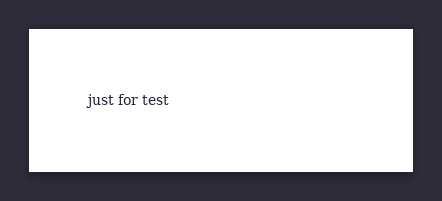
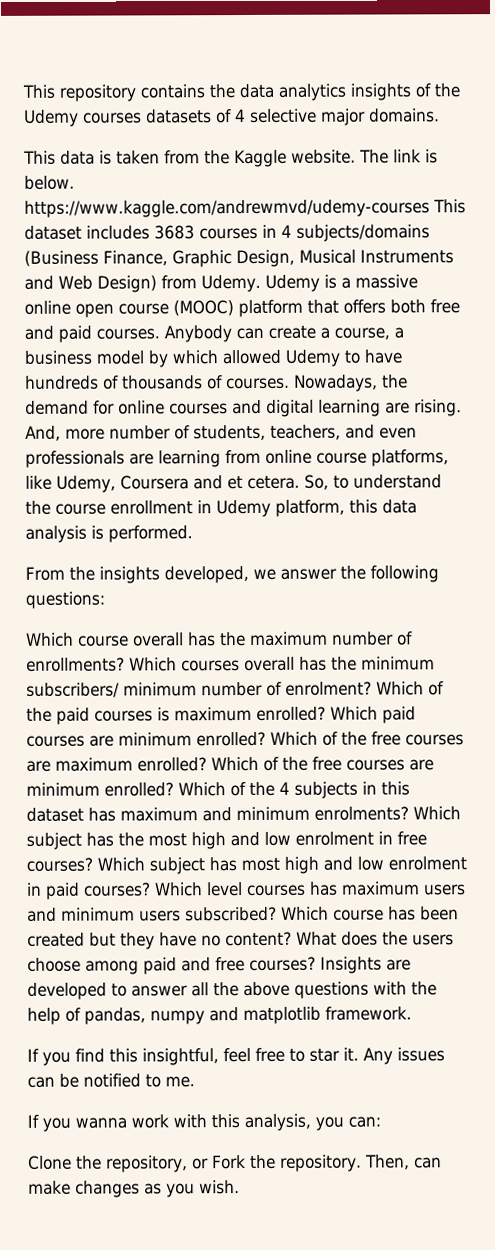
[86,94,169,108] just for test -> [22,83,460,102] [24,108,440,127] [23,149,438,168] [24,175,75,190] [24,199,466,218] [24,224,430,242] [24,249,454,268] [24,274,418,293] [24,299,460,318] [24,325,404,343] [24,349,402,368] [25,374,408,392] [25,399,462,417] [25,424,417,441] [25,449,449,468] [25,474,442,493] [25,499,417,518] [25,525,193,543] [25,565,439,584] [25,591,105,609] [26,631,413,647] [26,656,435,672] [26,681,444,698] [26,706,416,725] [26,731,464,747] [26,756,434,772] [26,781,410,799] [26,806,461,822] [26,831,427,850] [26,856,467,875] [26,881,466,900] [27,906,459,922] [27,931,454,950] [27,956,411,975] [27,981,437,1000] [27,1006,412,1025] [27,1047,445,1066] [27,1073,195,1088] [27,1113,381,1132] [28,1154,442,1173] [28,1180,240,1198] This repository contains the data analytics insights of the Udemy courses datasets of 4 selective major domains. // This data is taken from the Kaggle website. The link is below. https://www.kaggle.com/andrewmvd/udemy-courses This dataset includes 3683 courses in 4 subjects/domains (Business Finance, Graphic Design, Musical Instruments and Web Design) from Udemy. Udemy is a massive online open course (MOOC) platform that offers both free and paid courses. Anybody can create a course, a business model by which allowed Udemy to have hundreds of thousands of courses. Nowadays, the demand for online courses and digital learning are rising. And, more number of students, teachers, and even professionals are learning from online course platforms, like Udemy, Coursera and et cetera. So, to understand the course enrollment in Udemy platform, this data analysis is performed. // From the insights developed, we answer the following questions: // Which course overall has the maximum number of enrollments? Which courses overall has the minimum subscribers/ minimum number of enrolment? Which of the paid courses is maximum enrolled? Which paid courses are minimum enrolled? Which of the free courses are maximum enrolled? Which of the free courses are minimum enrolled? Which of the 4 subjects in this dataset has maximum and minimum enrolments? Which subject has the most high and low enrolment in free courses? Which subject has most high and low enrolment in paid courses? Which level courses has maximum users and minimum users subscribed? Which course has been created but they have no content? What does the users choose among paid and free courses? Insights are developed to answer all the above questions with the help of pandas, numpy and matplotlib framework. // If you find this insightful, feel free to star it. Any issues can be notified to me. // If you wanna work with this analysis, you can: // Clone the repository, or Fork the repository. Then, can make changes as you wish.

